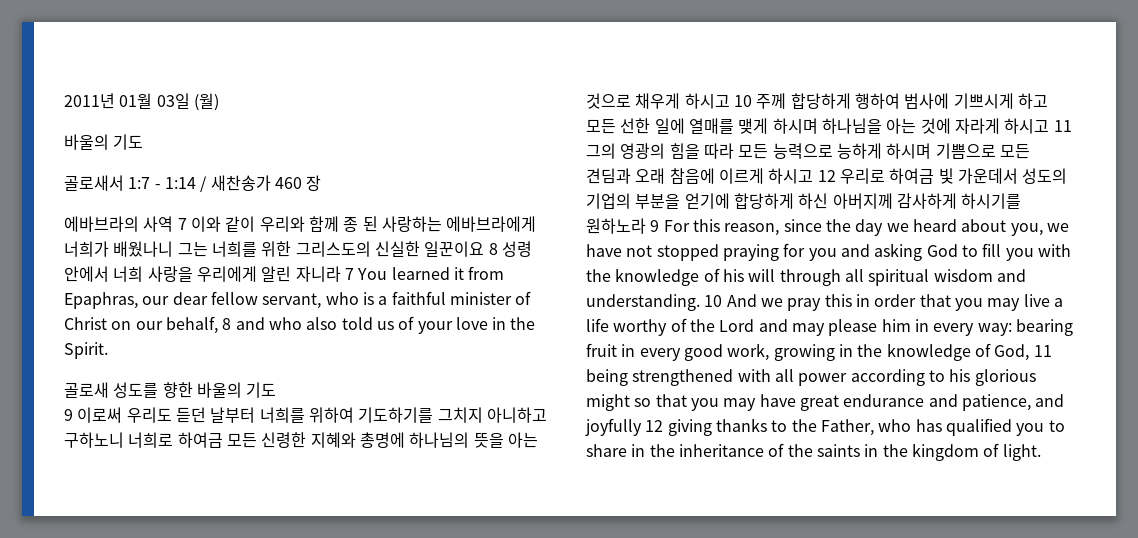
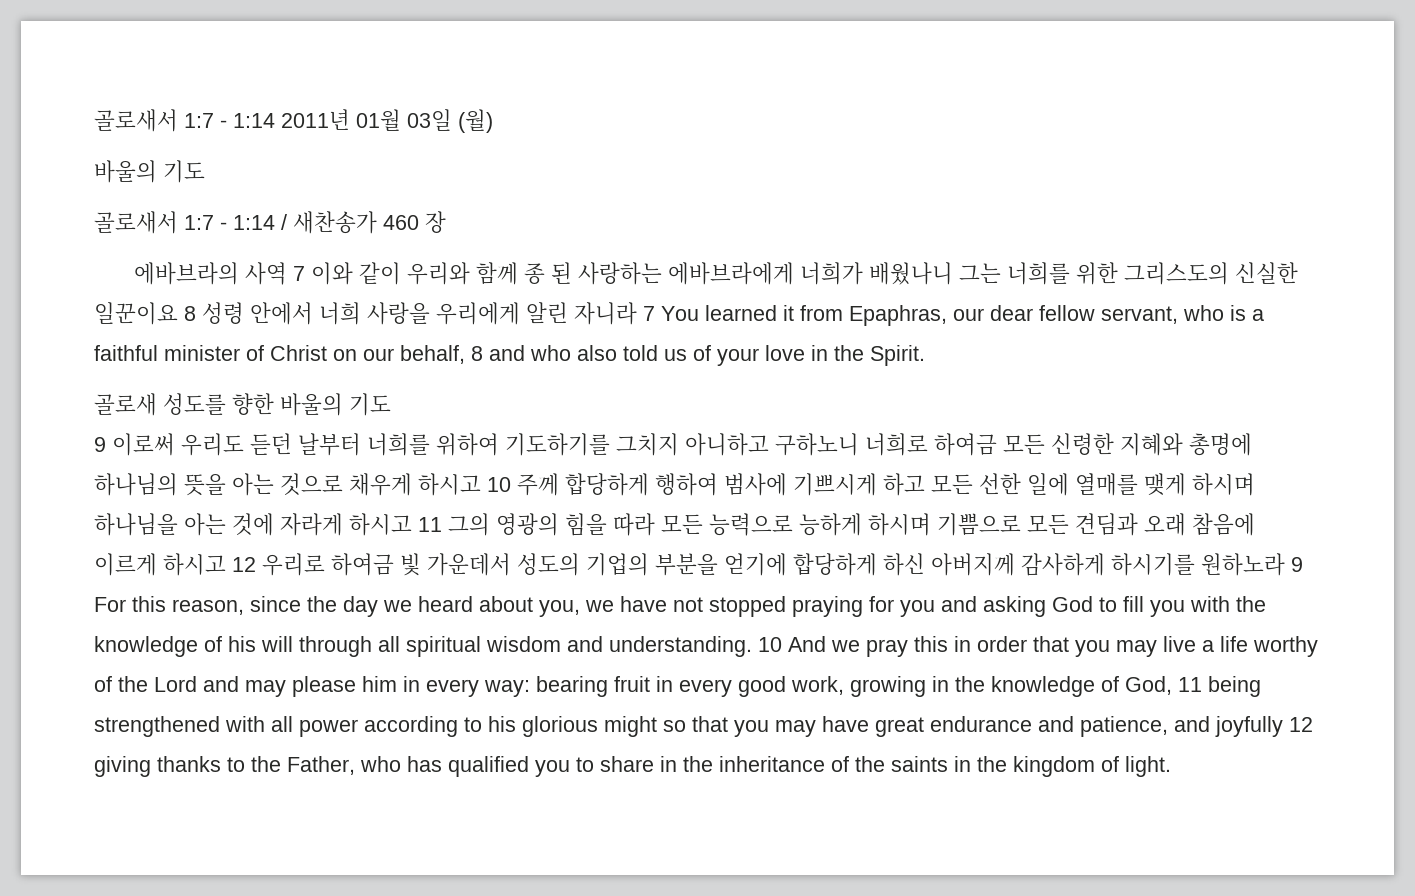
(64, 101) none -> [94,109,275,132] 골로새서 1:7 - 1:14

